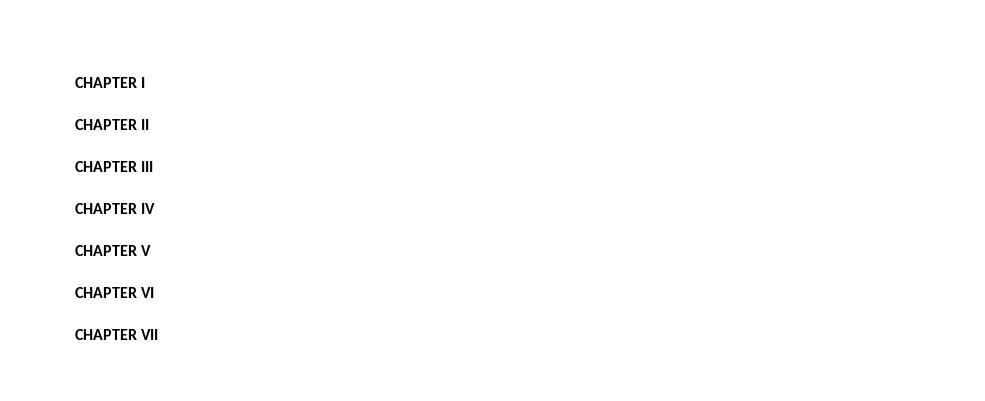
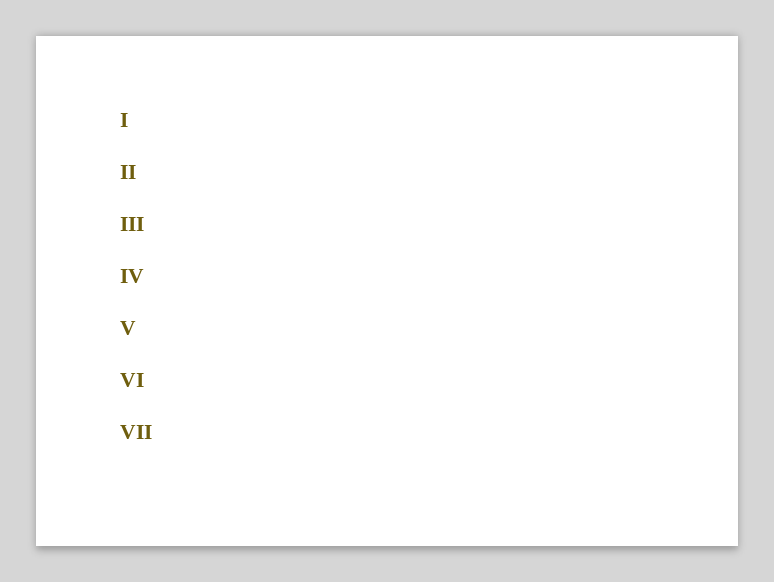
[75,77,137,88] CHAPTER -> (120, 120) none
[75,119,137,130] CHAPTER -> (128, 120) none
[75,161,137,172] CHAPTER -> (136, 172) none
[75,203,137,214] CHAPTER -> (144, 224) none
[75,245,137,256] CHAPTER -> (144, 276) none
[75,287,137,298] CHAPTER -> (136, 328) none
[75,329,137,340] CHAPTER -> (144, 380) none

